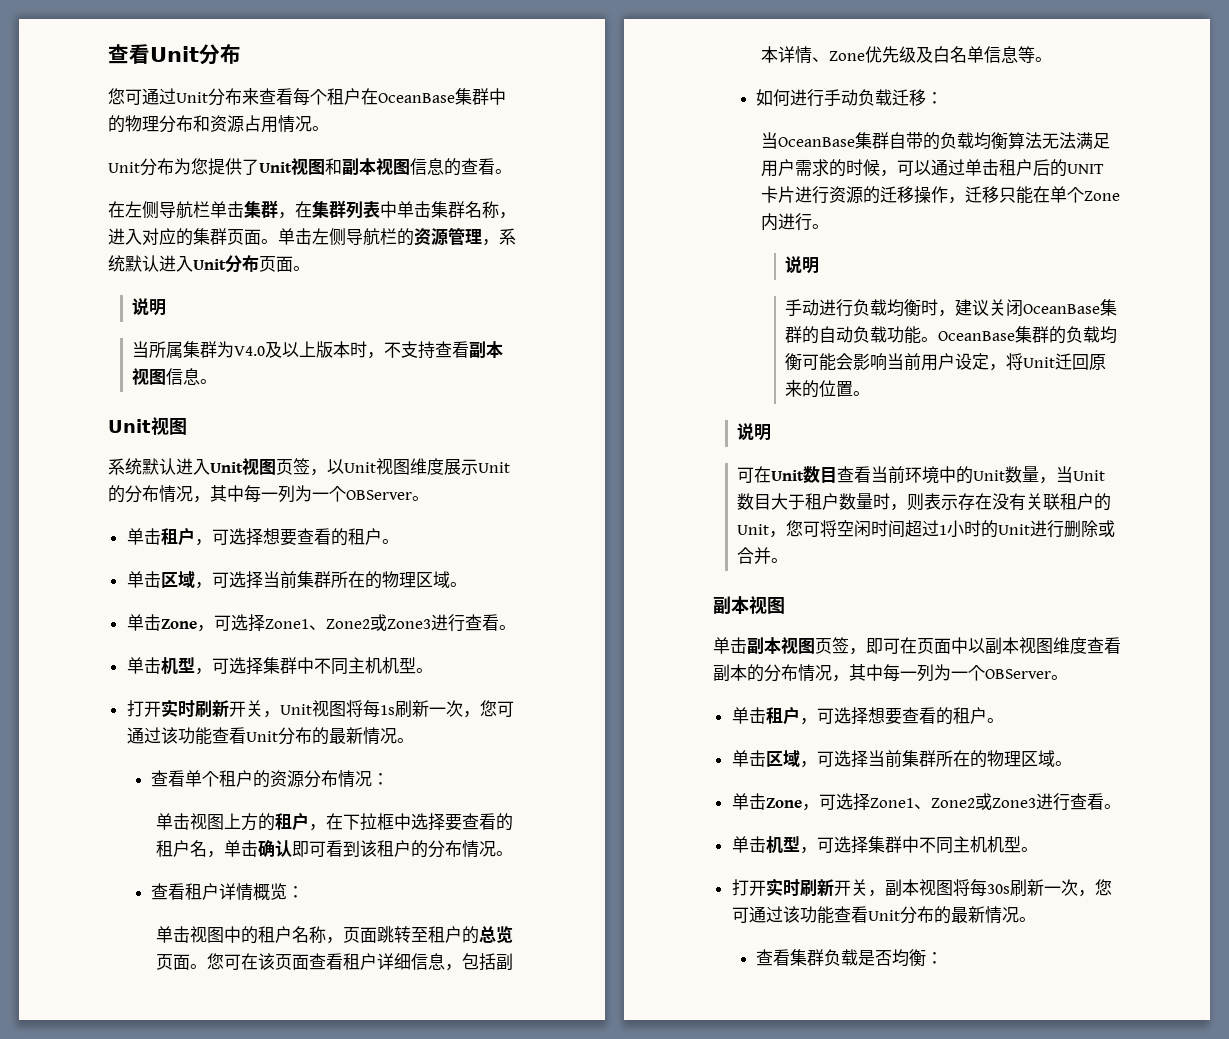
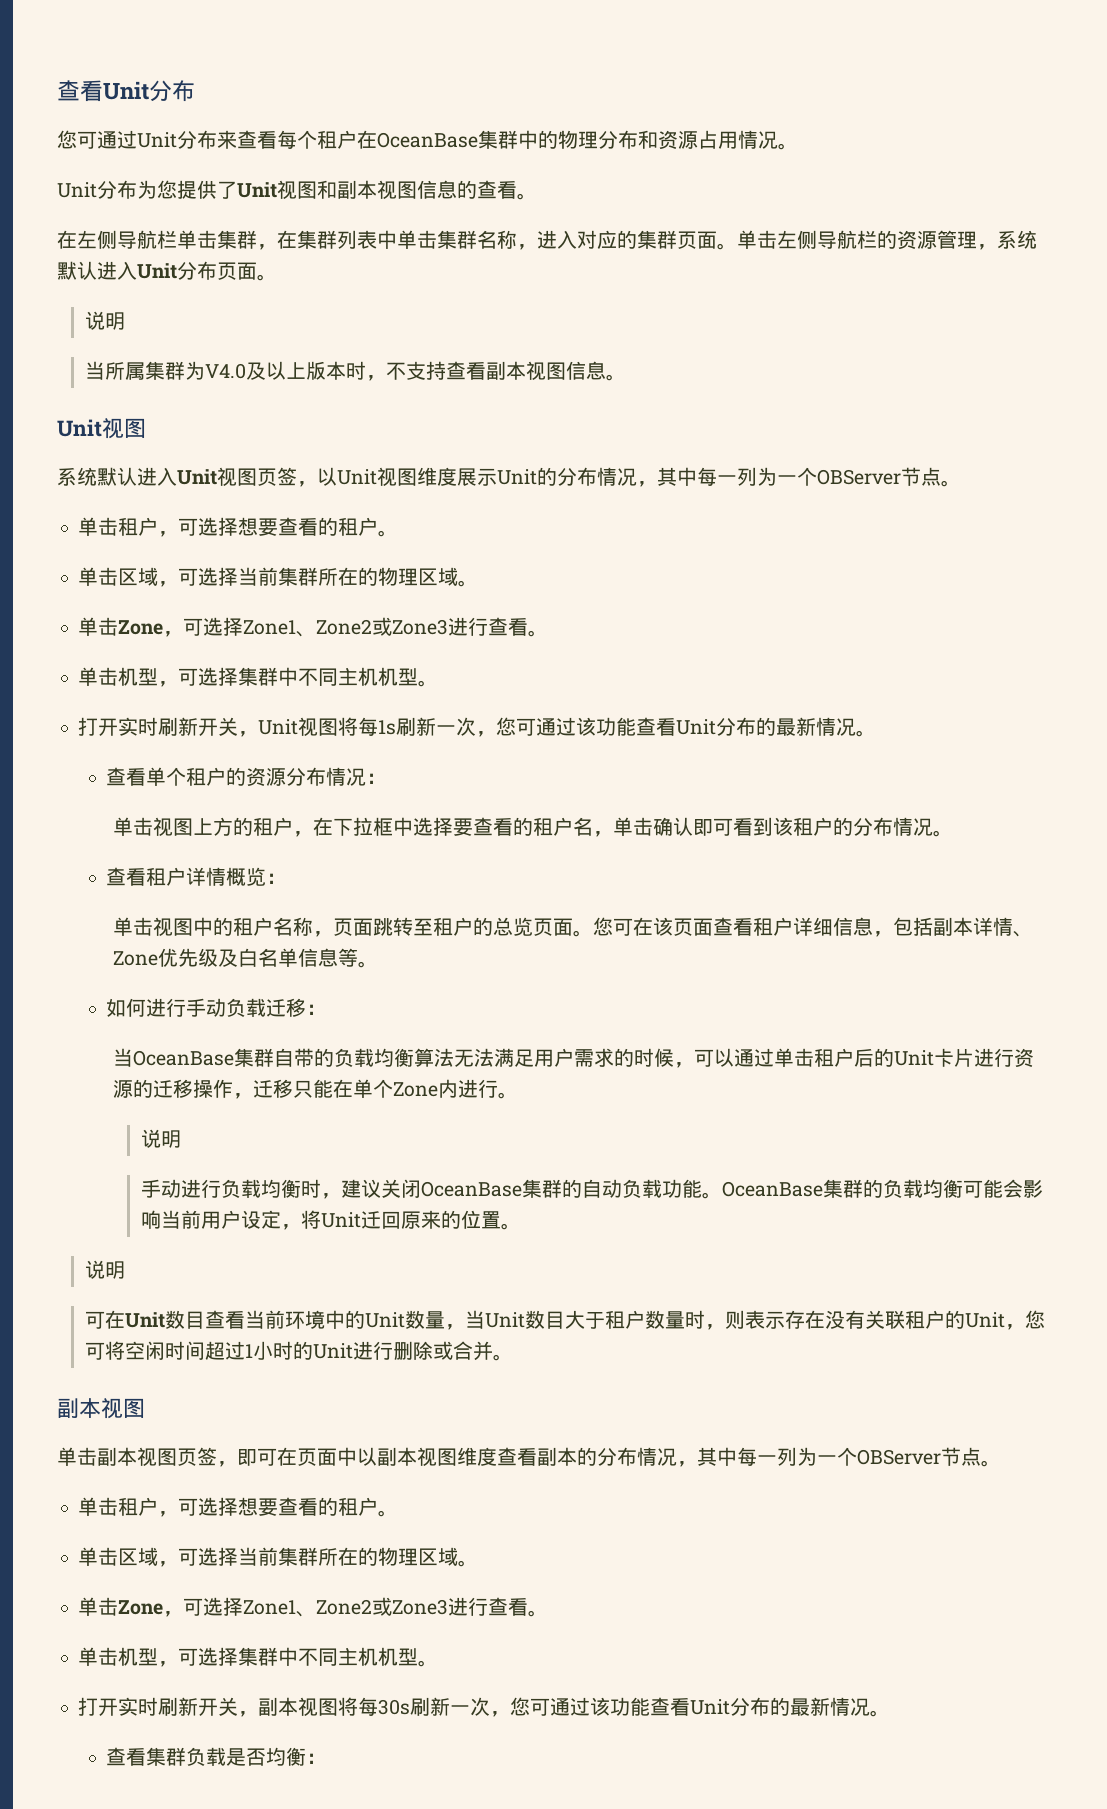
(412, 495) none -> [901,467,941,486] 节点
[1067,164,1105,174] UNIT -> [893,1050,934,1066] Unit
(1051, 674) none -> [941,1447,981,1466] 节点

